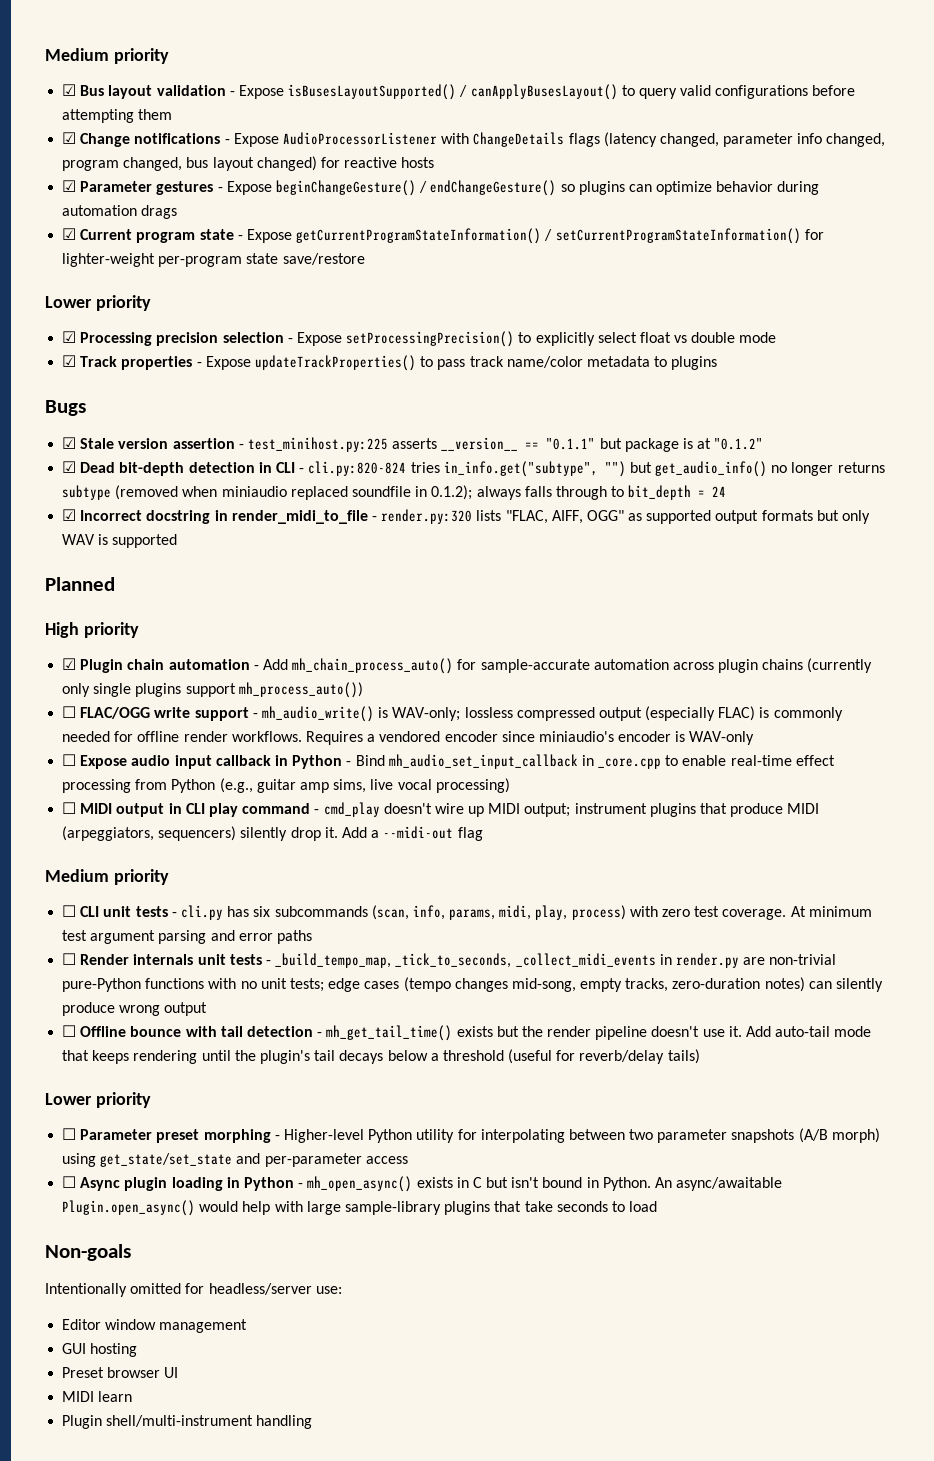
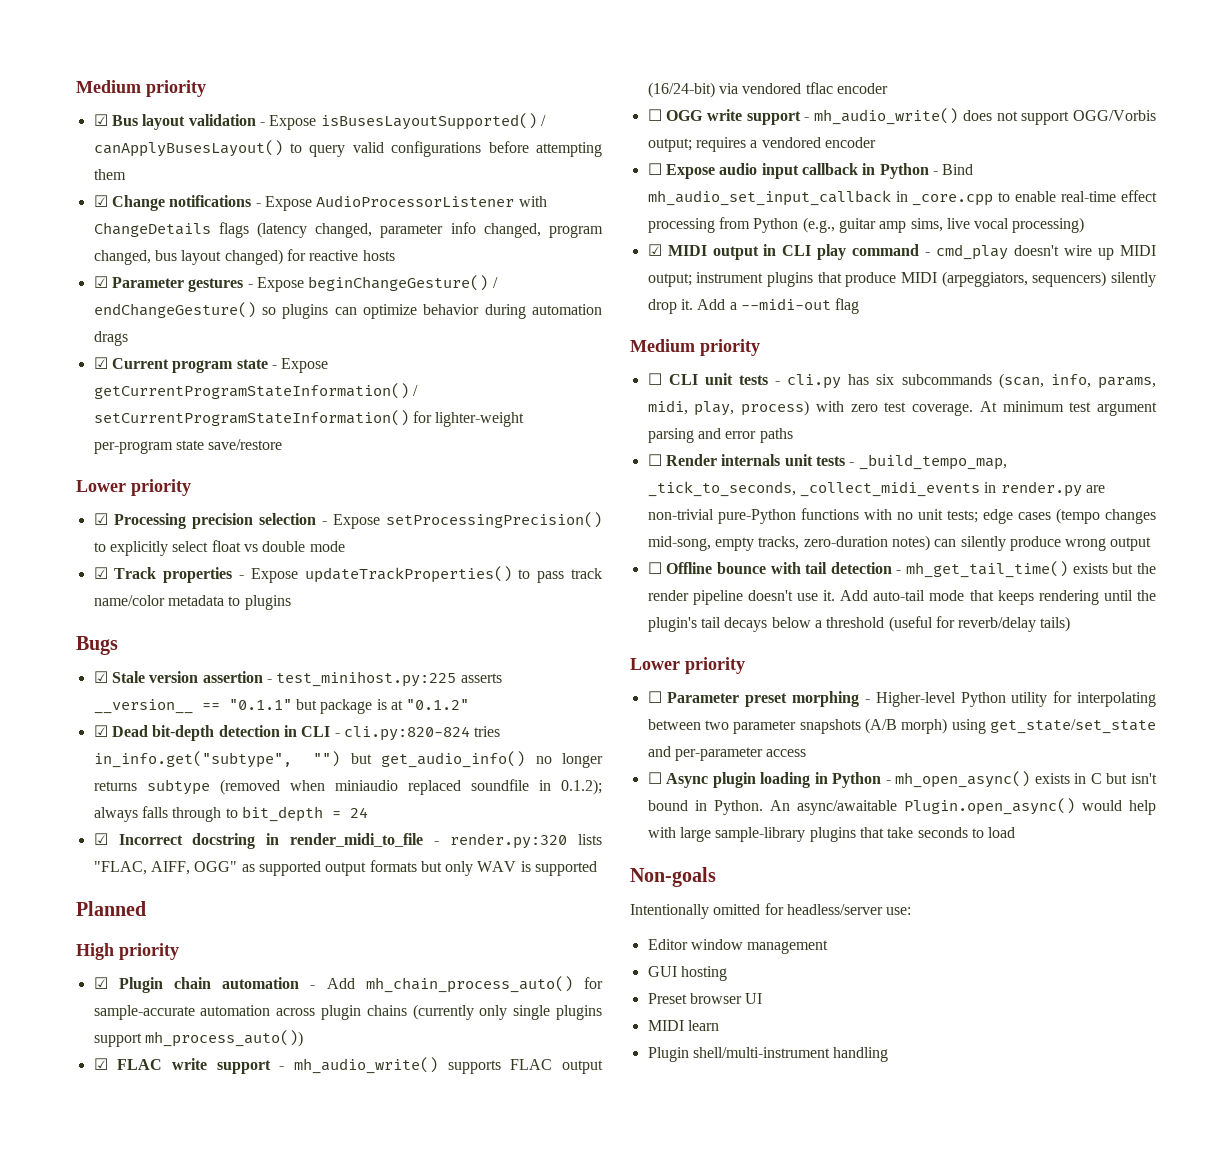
[62,706,843,722] [62,731,755,745] ☐ FLAC/OGG write support - mh_audio_write() is WAV-only; lossless compressed output (especially FLAC) is commonly needed for offline render workflows. Requires a vendored encoder since miniaudio's encoder is WAV-only -> [93,1057,603,1074] [647,82,888,98] [647,108,1156,125] [647,137,876,152] ☑ FLAC write support - mh_audio_write() supports FLAC output (16/24-bit) via vendored tflac encoder // ☐ OGG write support - mh_audio_write() does not support OGG/Vorbis output; requires a vendored encoder
[62,802,77,814] ☐ -> [647,244,662,256] ☑

